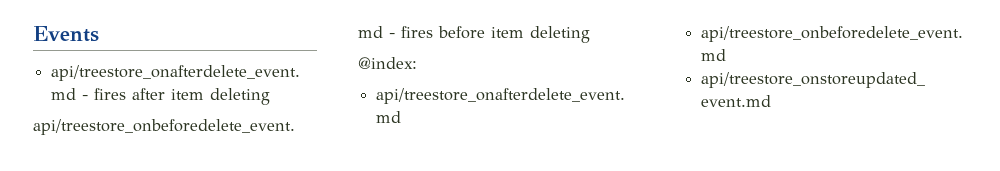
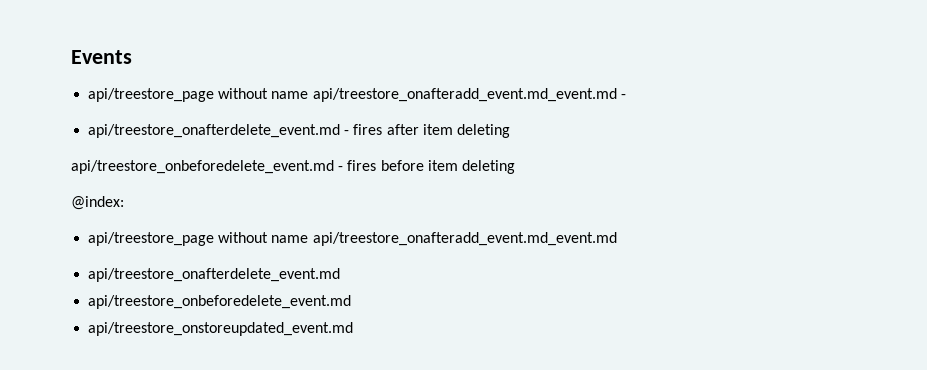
(99, 34) none -> [88,88,626,102] // api/treestore_page without name api/treestore_onafteradd_event.md_event.md -
(417, 63) none -> [88,232,617,246] // api/treestore_page without name api/treestore_onafteradd_event.md_event.md

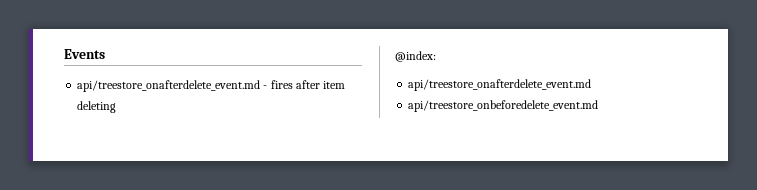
[88,88,626,102] // api/treestore_page without name api/treestore_onafteradd_event.md_event.md - -> (105, 54) none
[71,160,515,174] [71,196,124,210] [88,232,617,246] api/treestore_onbeforedelete_event.md - fires before item deleting // @index: // api/treestore_page without name api/treestore_onafteradd_event.md_event.md -> [395,51,436,62] @index:
[88,322,354,336] // api/treestore_onstoreupdated_event.md -> (599, 106) none

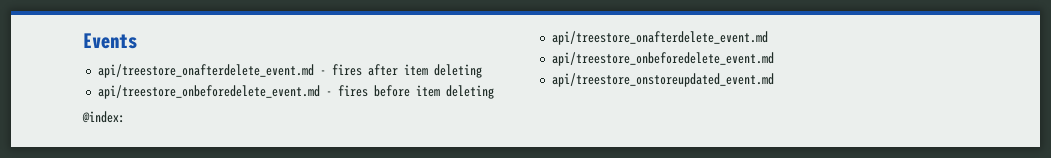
(117, 107) none -> [97,85,494,99] // api/treestore_onbeforedelete_event.md - fires before item deleting
(599, 106) none -> [551,73,774,87] // api/treestore_onstoreupdated_event.md

